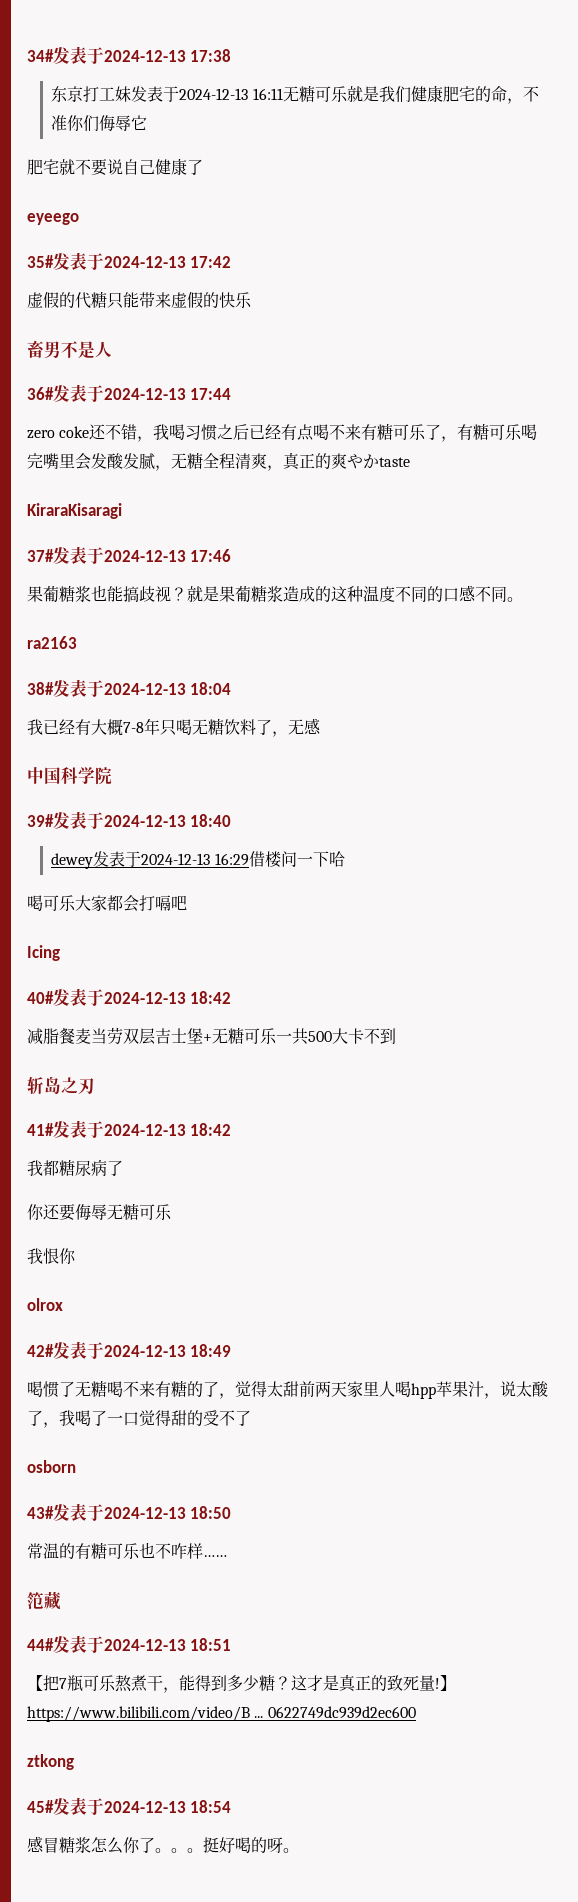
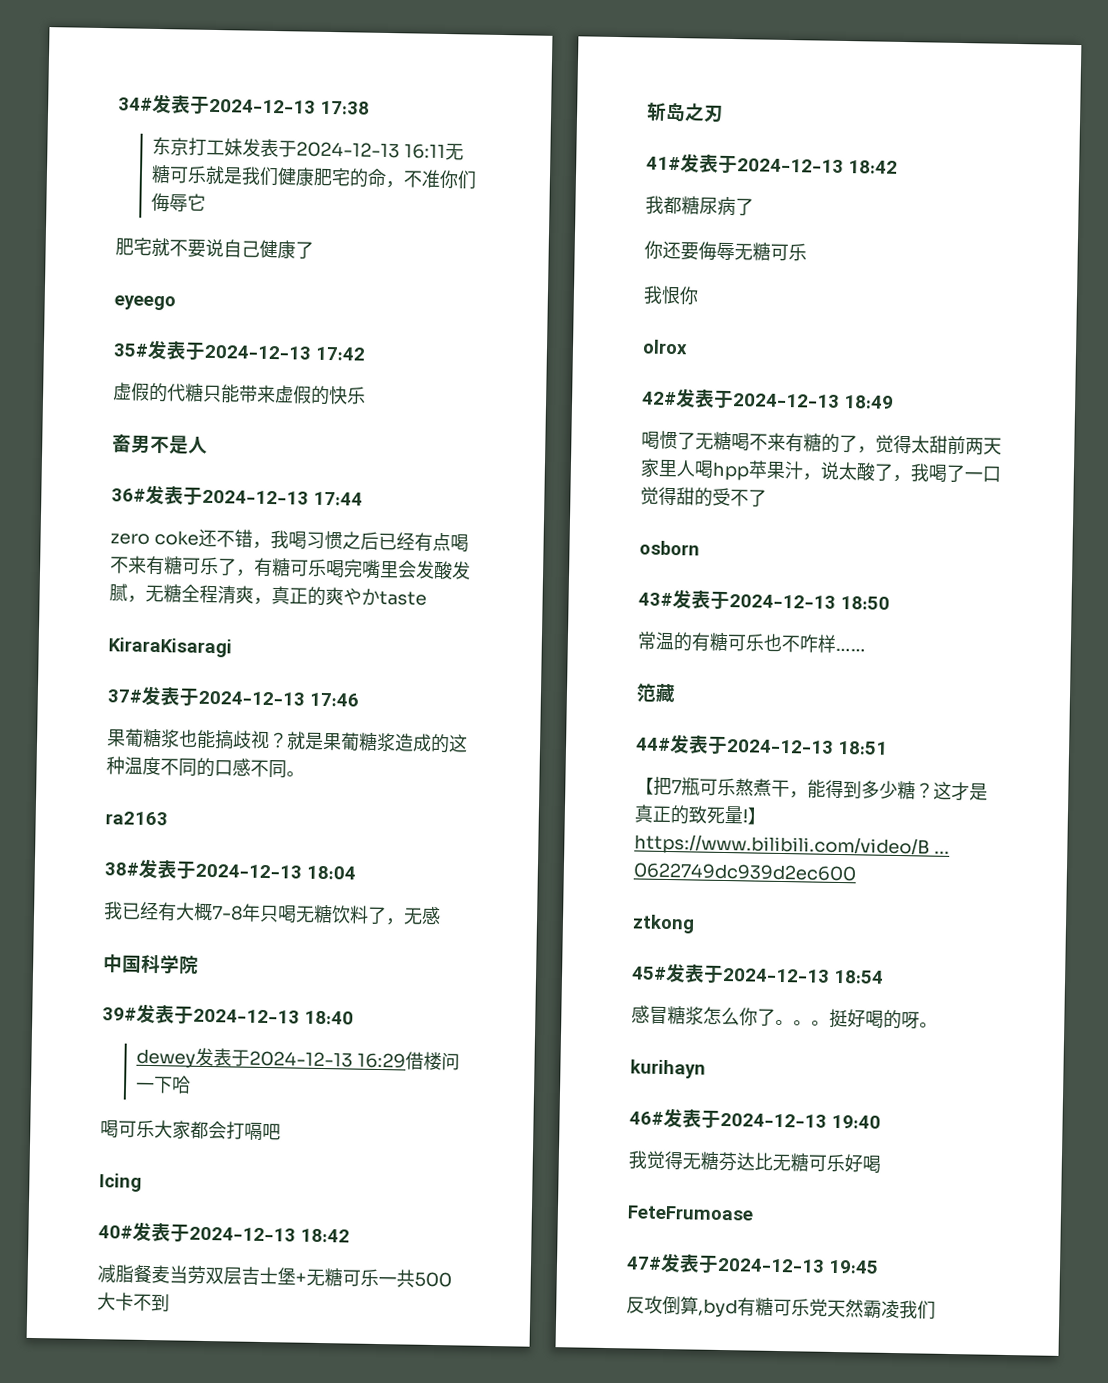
(299, 1850) none -> [630,1059,706,1079] [629,1107,881,1129] [628,1150,881,1174] [627,1205,754,1221] [626,1252,879,1274] [626,1295,936,1320] // kurihayn // 46#发表于2024-12-13 19:40 // 我觉得无糖芬达比无糖可乐好喝 // FeteFrumoase // 47#发表于2024-12-13 19:45 // 反攻倒算,byd有糖可乐党天然霸凌我们

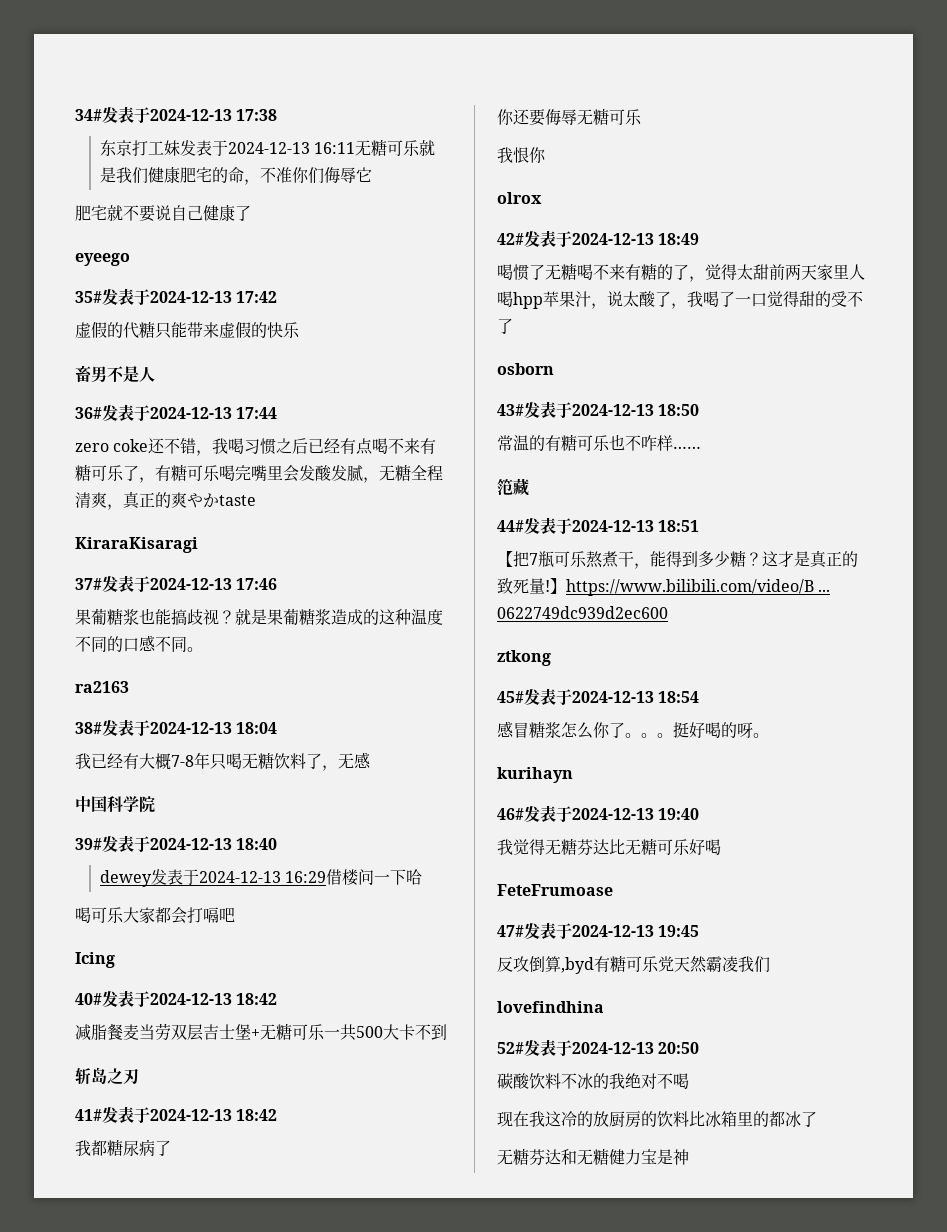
(936, 1310) none -> [497,1001,604,1013] [497,1039,700,1056] [497,1073,689,1089] [497,1111,817,1128] [497,1148,689,1165] // lovefindhina // 52#发表于2024-12-13 20:50 // 碳酸饮料不冰的我绝对不喝 // 现在我这冷的放厨房的饮料比冰箱里的都冰了 // 无糖芬达和无糖健力宝是神

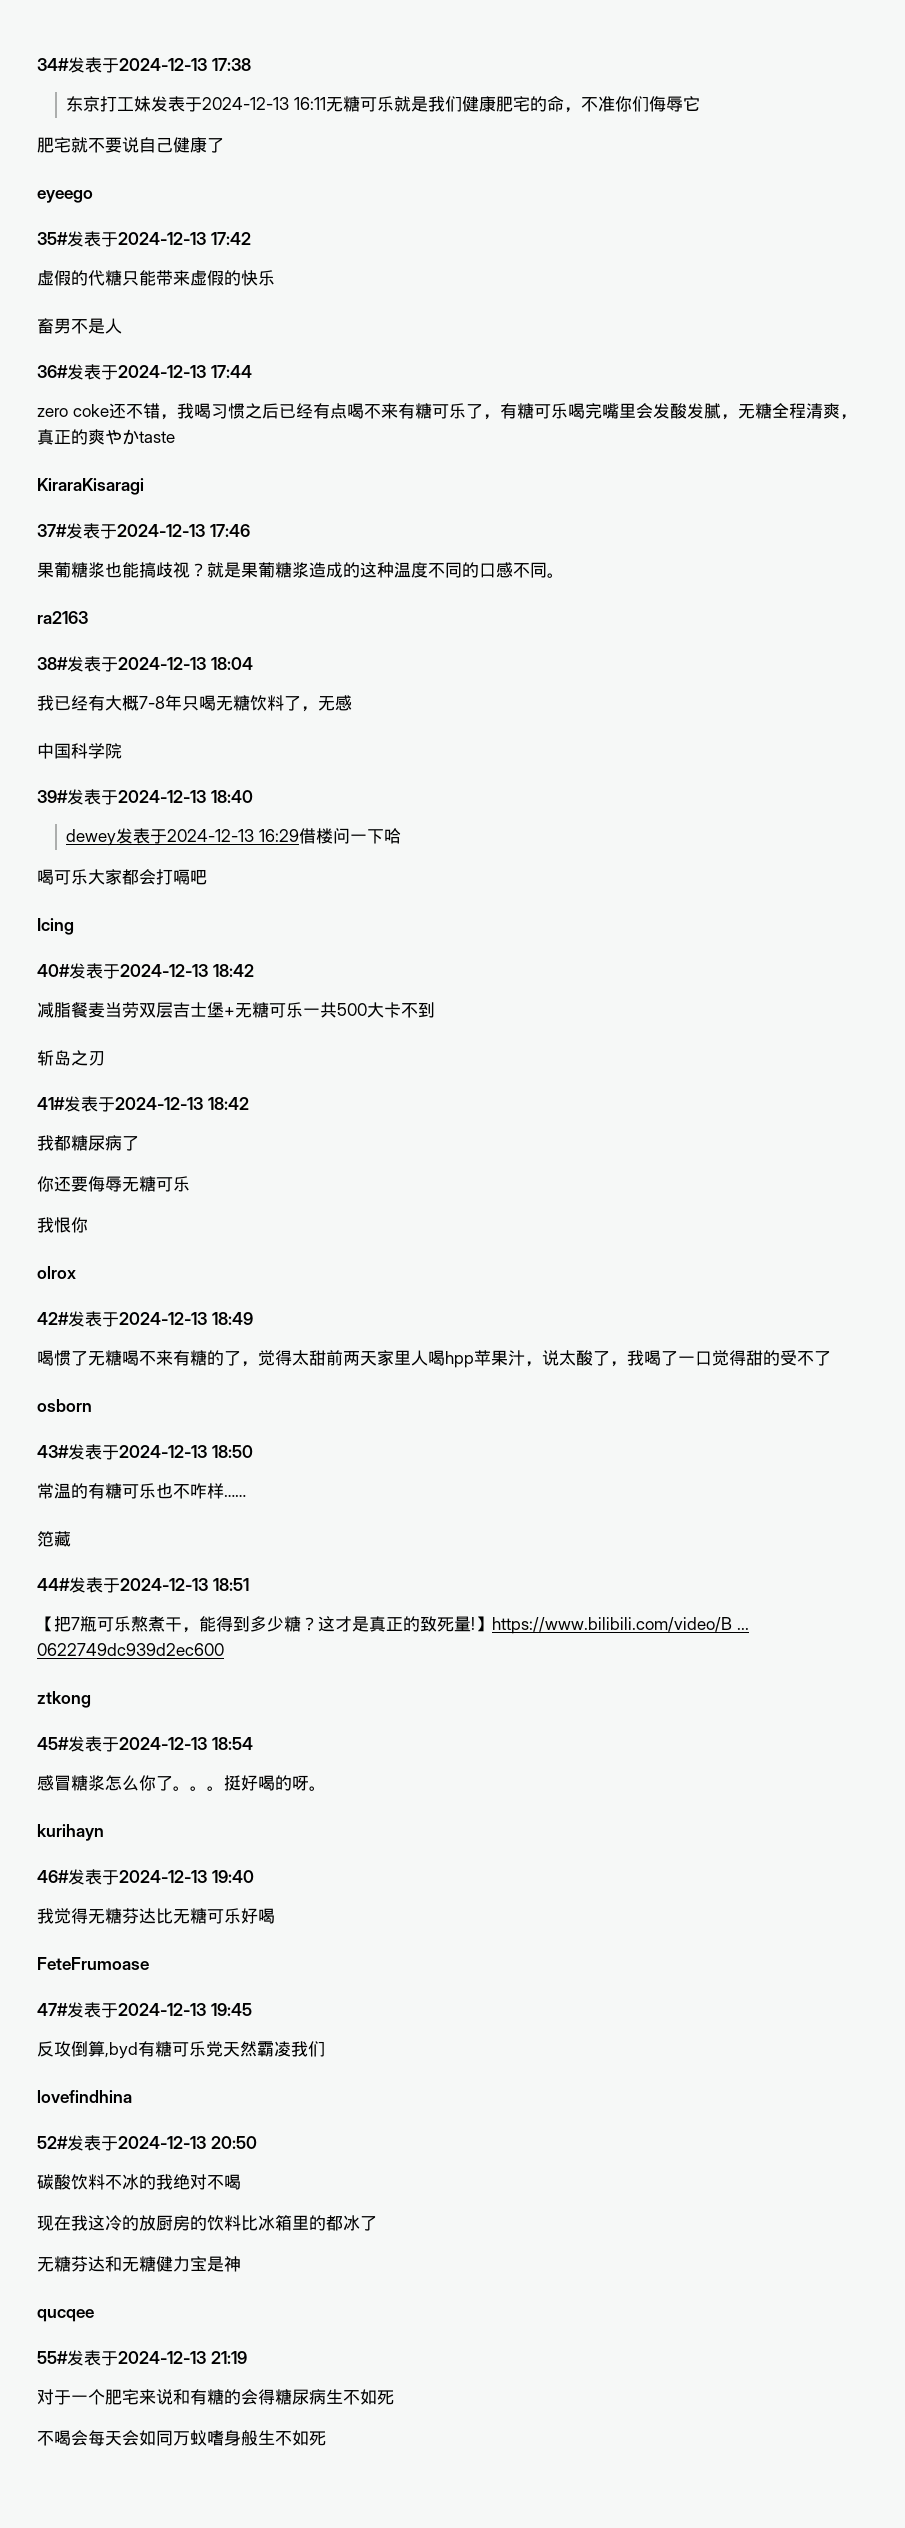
(689, 1157) none -> [37,2309,94,2322] [37,2350,247,2366] [37,2389,394,2405] [37,2430,326,2446] // qucqee // 55#发表于2024-12-13 21:19 // 对于一个肥宅来说和有糖的会得糖尿病生不如死 // 不喝会每天会如同万蚁嗜身般生不如死

